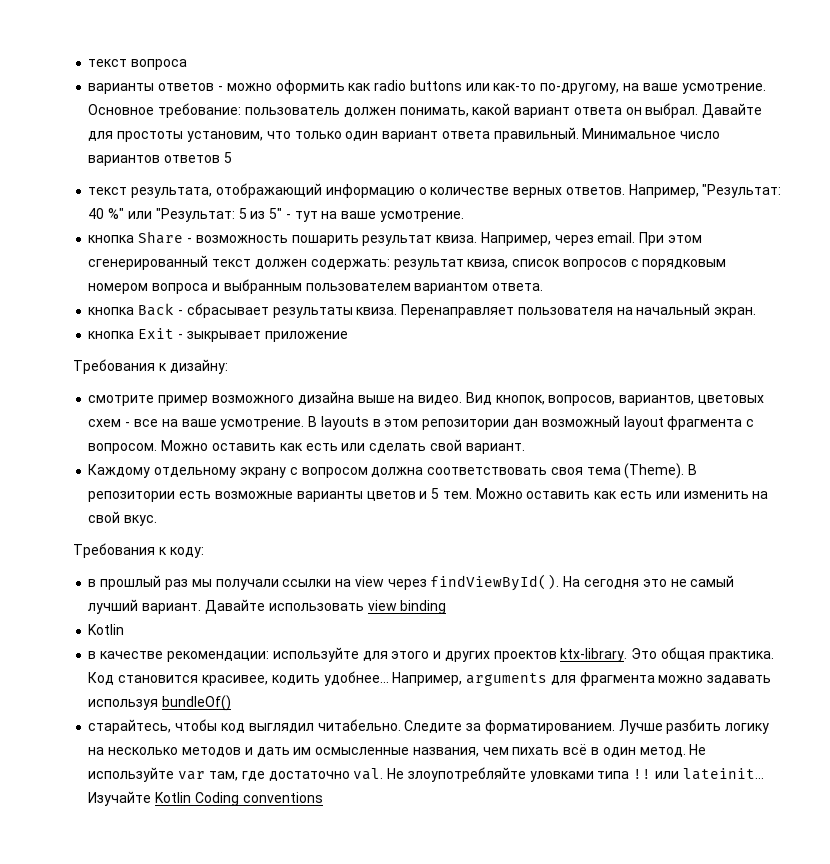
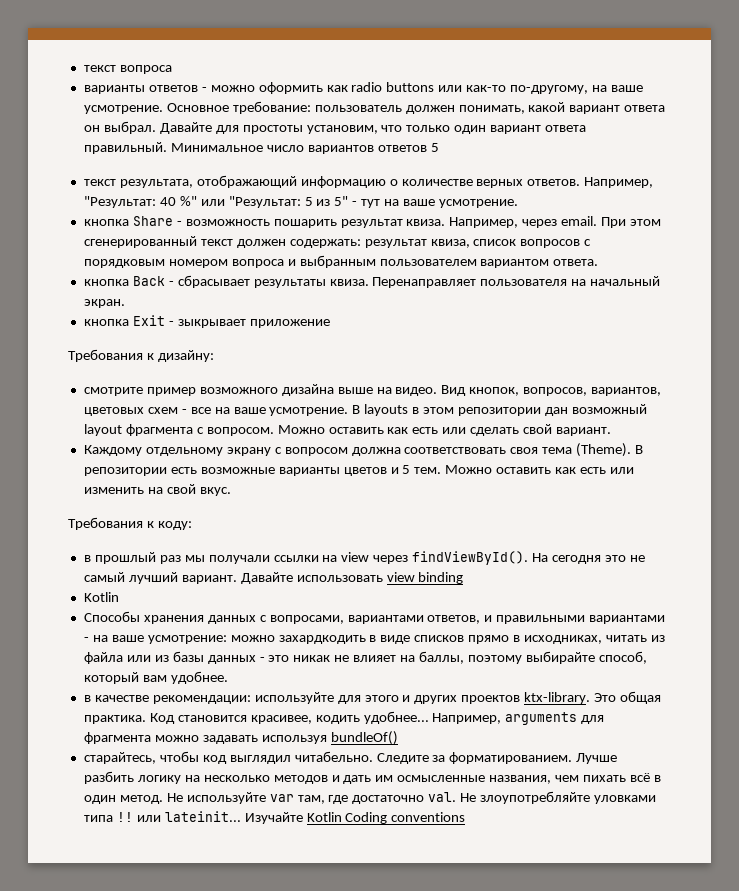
(125, 629) none -> [83,611,666,624] [83,635,665,644] [83,651,647,664] [83,671,228,684] // Способы хранения данных с вопросами, вариантами ответов, и правильными вариантами - на ваше усмотрение: можно захардкодить в виде списков прямо в исходниках, читать из файла или из базы данных - это никак не влияет на баллы, поэтому выбирайте способ, который вам удобнее.

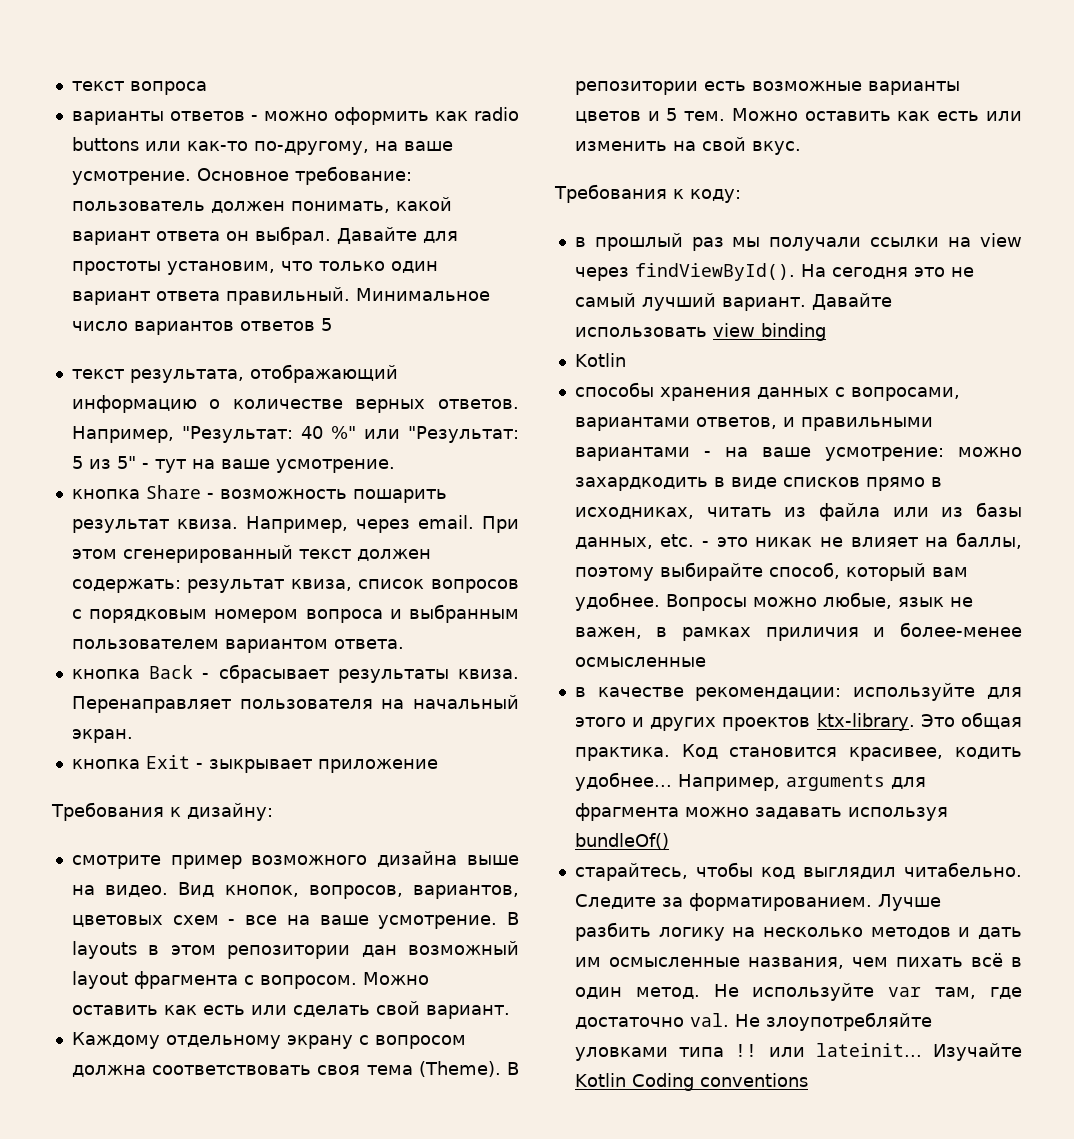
[83,611,140,622] Способы -> [574,382,654,397] способы
[207,655,256,664] данных -> [574,534,695,549] данных, etc.
(228, 677) none -> [665,592,973,611] [574,622,1022,641] [574,657,706,667] Вопросы можно любые, язык не важен, в рамках приличия и более-менее осмысленные

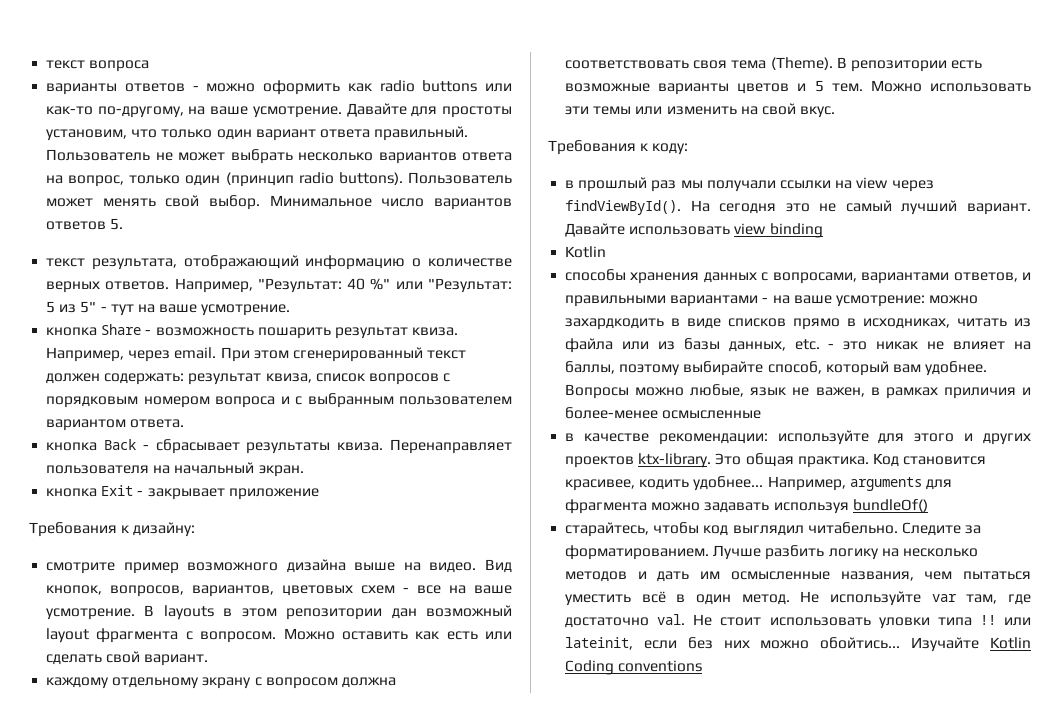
[196,166,412,185] [71,197,452,213] [71,226,331,245] Основное требование: пользователь должен понимать, какой вариант ответа он выбрал. -> (342, 112) none
(350, 296) none -> [46,149,512,164] [46,172,512,187] [46,195,261,210] Пользователь не может выбрать несколько вариантов ответа на вопрос, только один (принцип radio buttons). Пользователь может менять свой выбор.
[320,318,332,331] 5 -> [110,218,124,230] 5.
(402, 614) none -> [295,396,303,405] c
[208,759,312,773] зыкрывает -> [147,488,225,500] закрывает
[71,1032,160,1049] Каждому -> [46,677,110,689] каждому
[804,111,980,121] оставить как есть -> [930,83,1031,92] [565,106,632,115] использовать эти темы
[895,957,963,967] пихать -> [963,571,1031,580] [565,594,632,606] пытаться уместить
[765,1012,932,1031] [574,1043,922,1061] злоупотребляйте уловками типа !! или lateinit... -> [720,615,1031,629] [565,637,901,650] стоит использовать уловки типа !! или lateinit, если без них можно обойтись...

